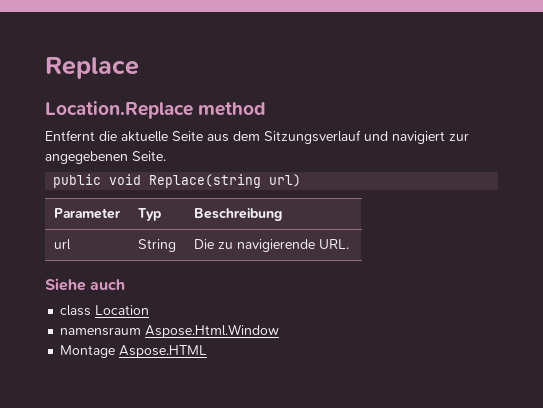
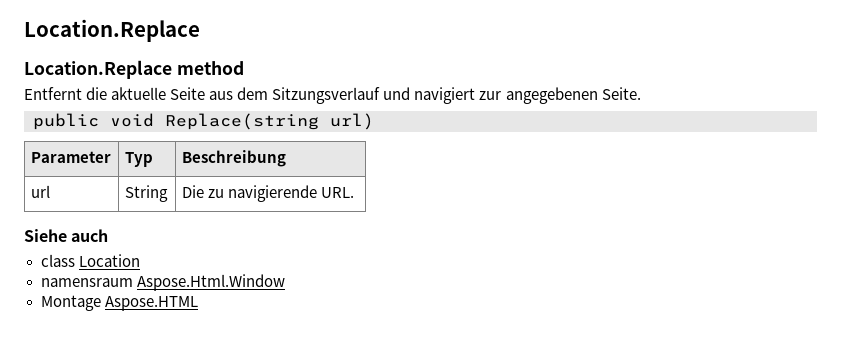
[45,57,139,79] Replace -> [24,19,200,42] Location.Replace

